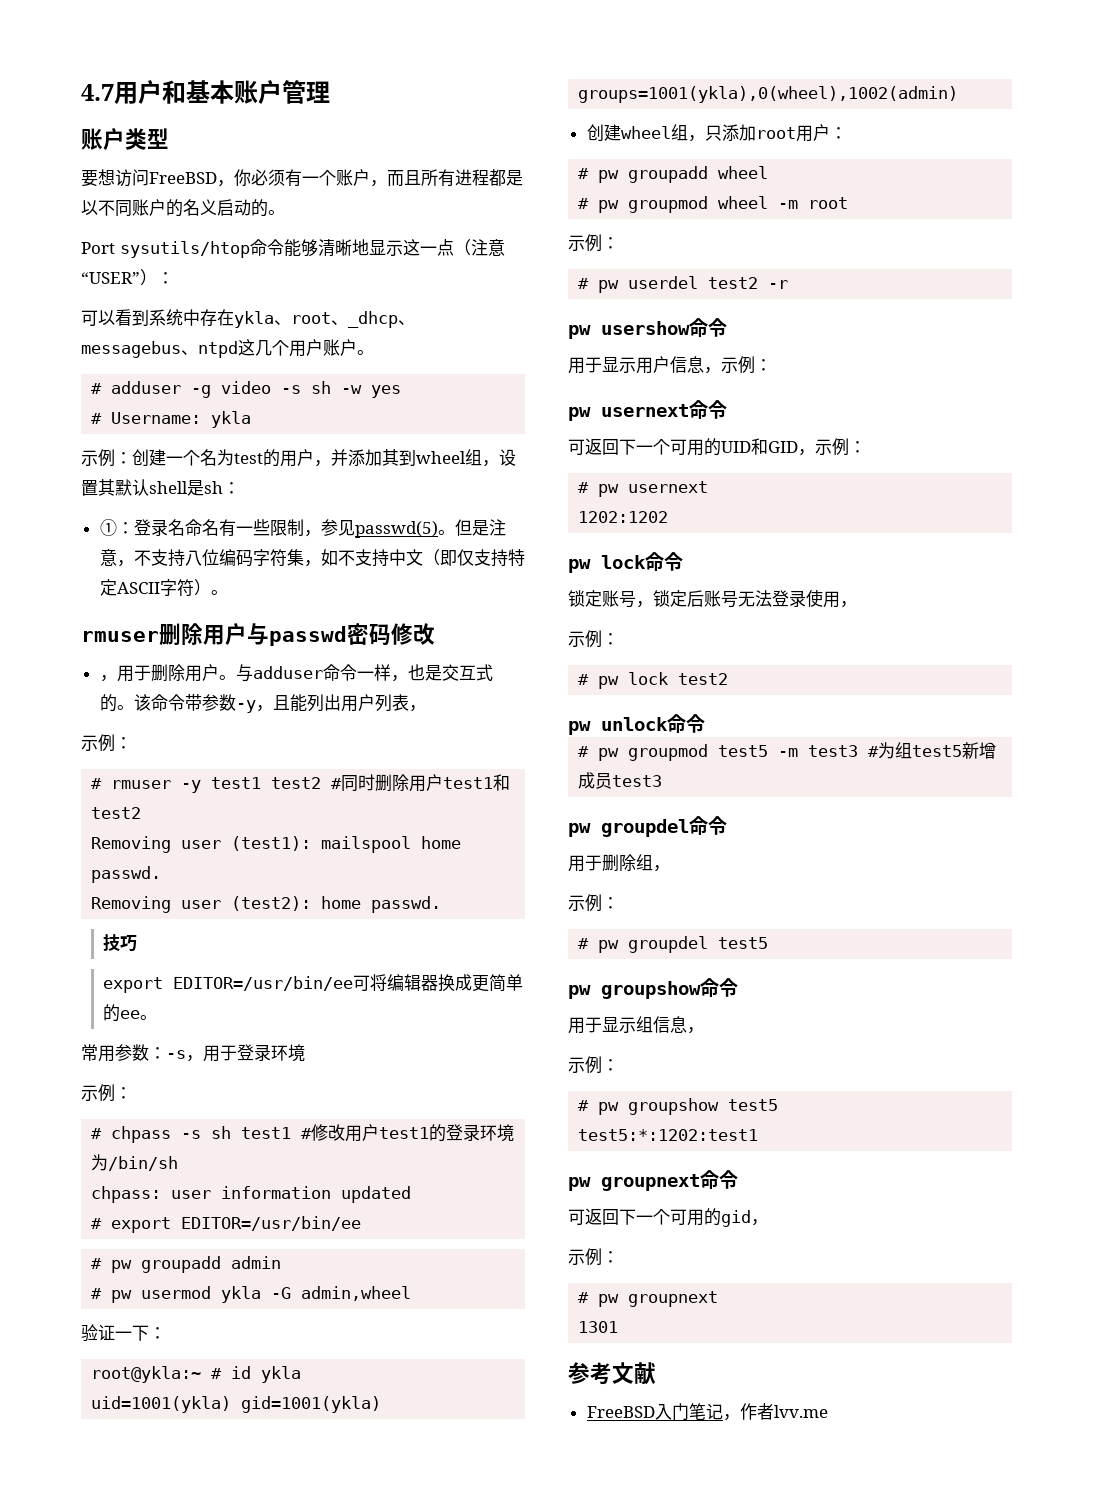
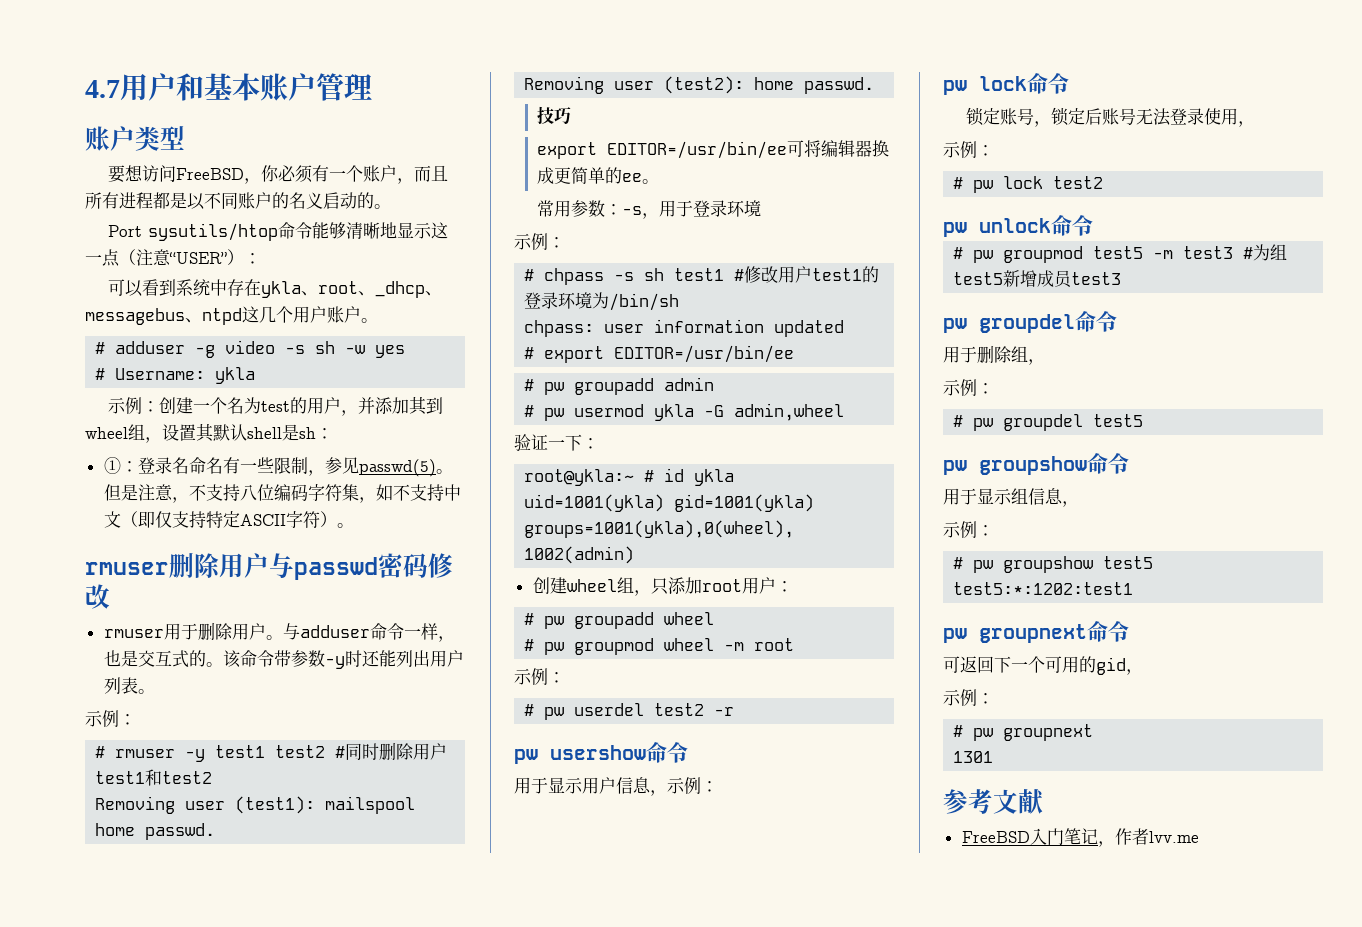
[99,675,117,682] ， -> [103,629,164,638] rmuser
[255,695,290,712] ，且 -> [344,650,380,667] 时还
[408,705,426,712] ， -> [137,689,155,694] 。
[568,400,727,421] [568,438,866,456] [578,481,709,497] [578,511,669,523] // pw usernext命令 // 可返回下一个可用的UID和GID，示例： // # pw usernext // 1202:1202 -> (718, 786) none

